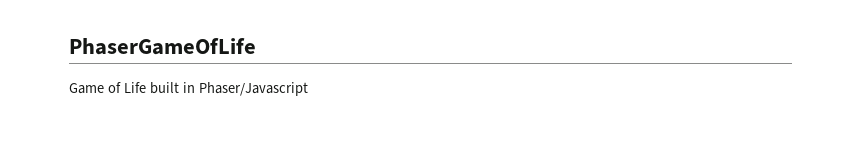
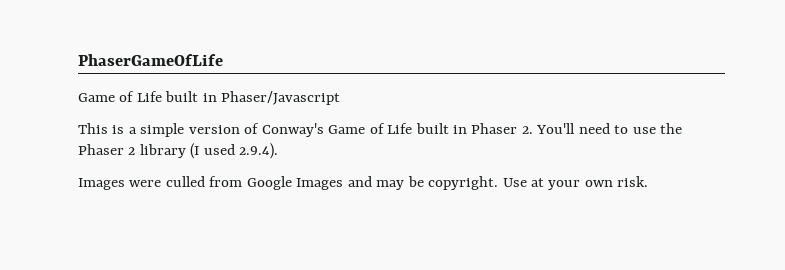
(308, 89) none -> [78,123,683,137] [78,143,279,159] [78,176,649,190] // This is a simple version of Conway's Game of Life built in Phaser 2. You'll need to use the Phaser 2 library (I used 2.9.4). // Images were culled from Google Images and may be copyright. Use at your own risk.

